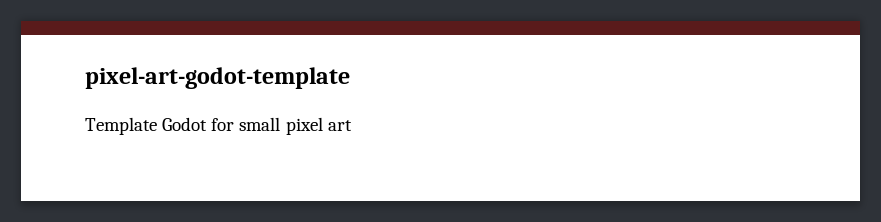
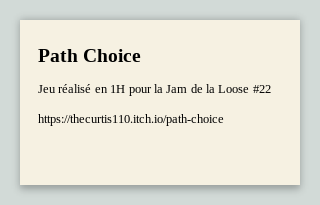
[85,67,350,89] [85,117,352,135] pixel-art-godot-template // Template Godot for small pixel art -> [38,49,142,62] [38,84,271,96] [38,114,224,126] Path Choice // Jeu réalisé en 1H pour la Jam de la Loose #22 // https://thecurtis110.itch.io/path-choice

